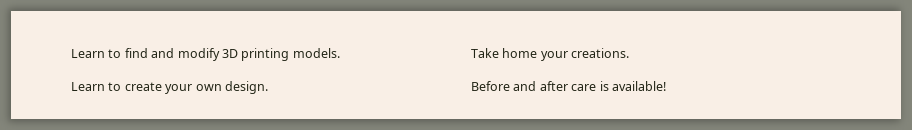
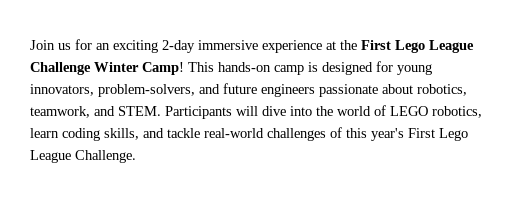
[71,48,340,61] [71,81,268,94] [471,48,630,61] [471,81,666,91] Learn to find and modify 3D printing models. // Learn to create your own design. // Take home your creations. // Before and after care is available! -> [30,39,474,53] [30,61,432,75] [30,83,467,97] [30,105,482,119] [30,127,468,141] [30,150,136,163] Join us for an exciting 2-day immersive experience at the First Lego League Challenge Winter Camp! This hands-on camp is designed for young innovators, problem-solvers, and future engineers passionate about robotics, teamwork, and STEM. Participants will dive into the world of LEGO robotics, learn coding skills, and tackle real-world challenges of this year's First Lego League Challenge.

